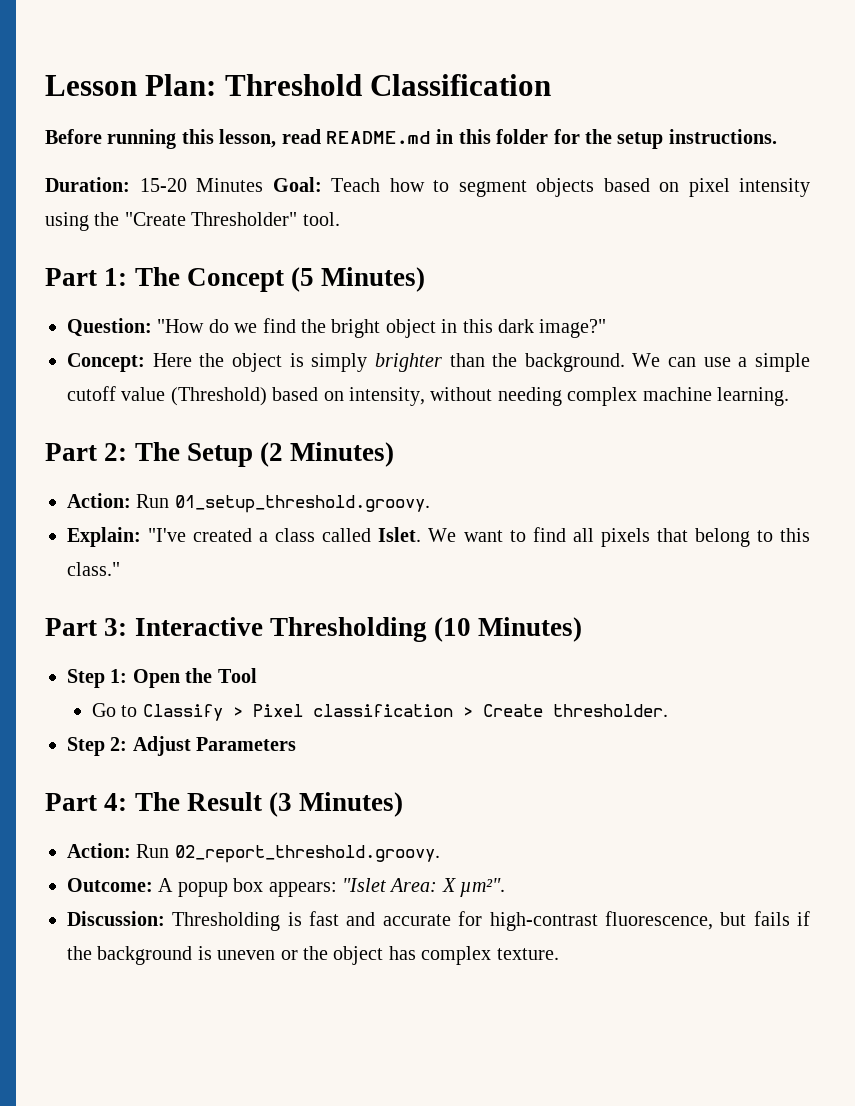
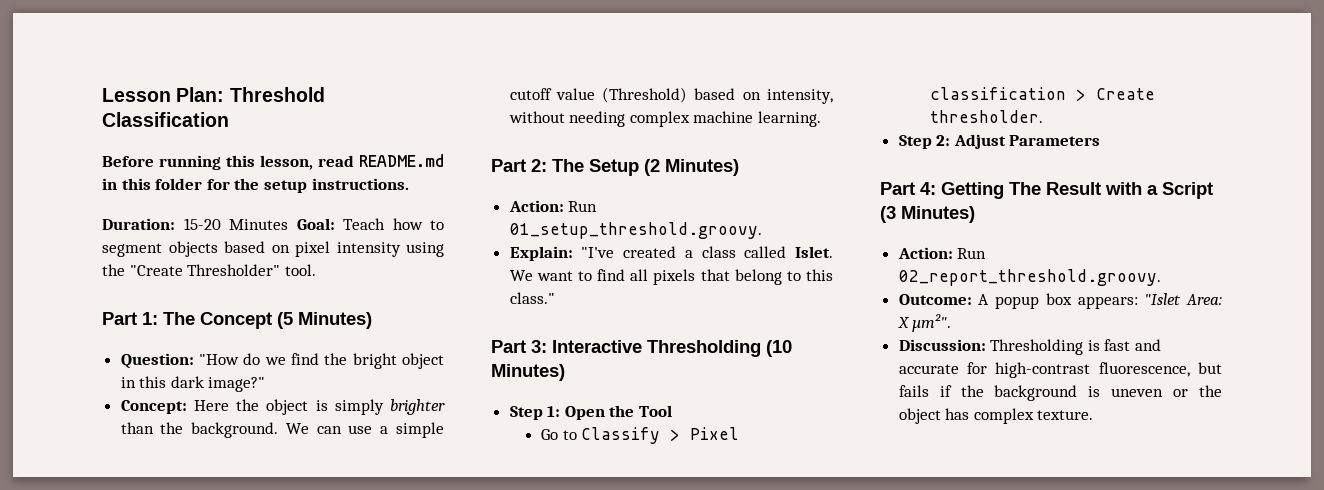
(128, 802) none -> [941,182,1004,199] Getting
(262, 801) none -> [1105,182,1213,199] with a Script

